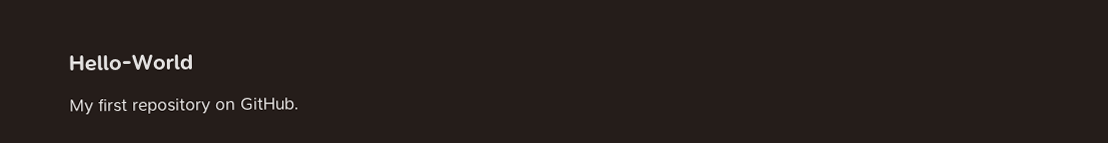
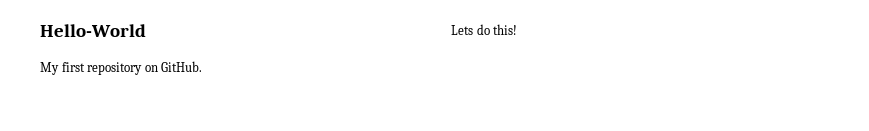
(299, 104) none -> [451,24,518,35] // Lets do this!

